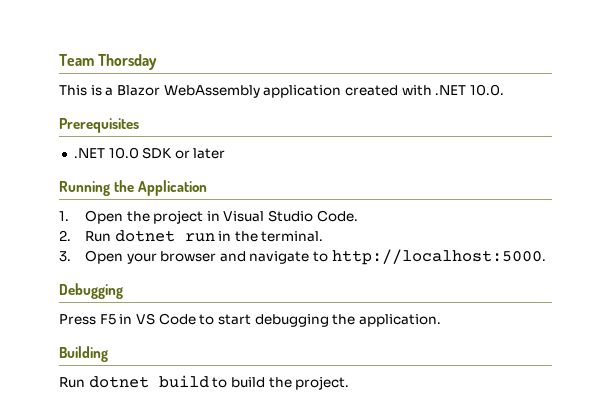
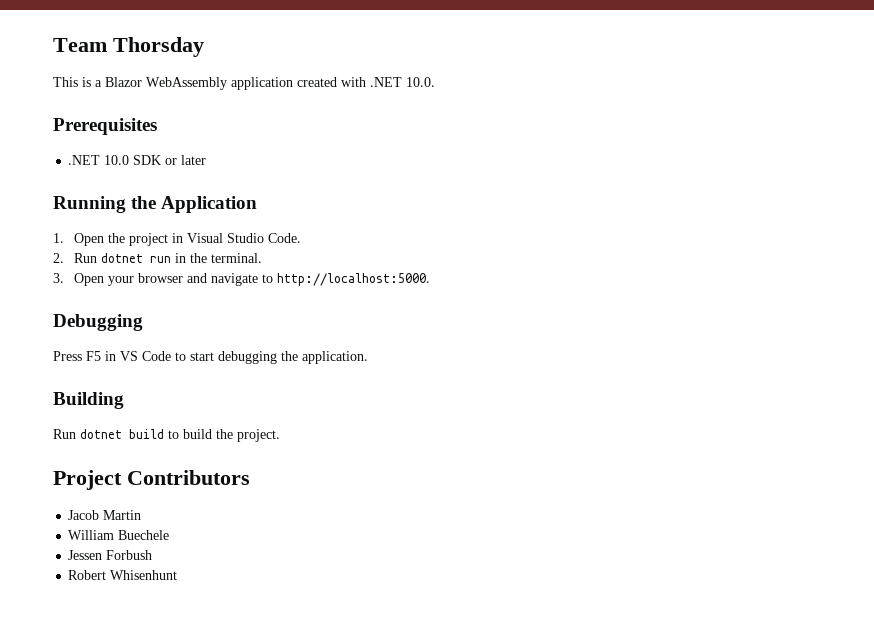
(350, 383) none -> [53,470,250,490] [68,510,142,520] [68,530,170,540] [68,550,153,560] [68,570,178,580] // Project Contributors // Jacob Martin // William Buechele // Jessen Forbush // Robert Whisenhunt

